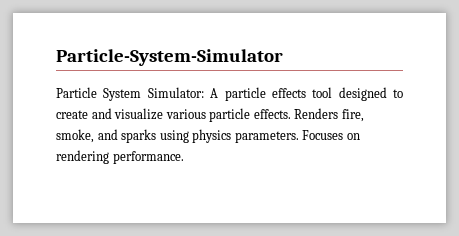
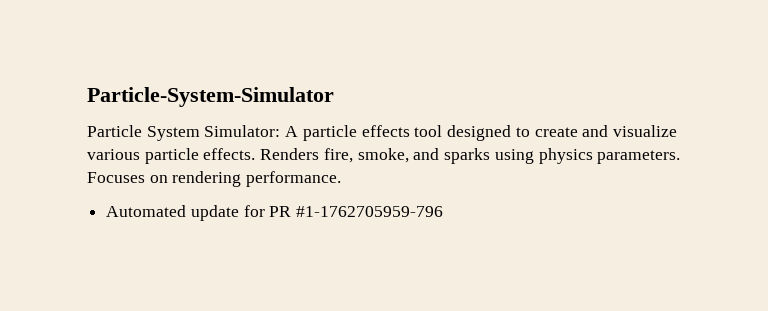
(184, 157) none -> [106,205,444,221] // Automated update for PR #1-1762705959-796

